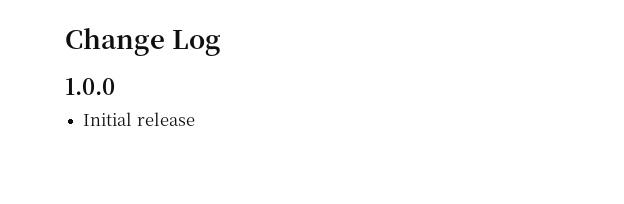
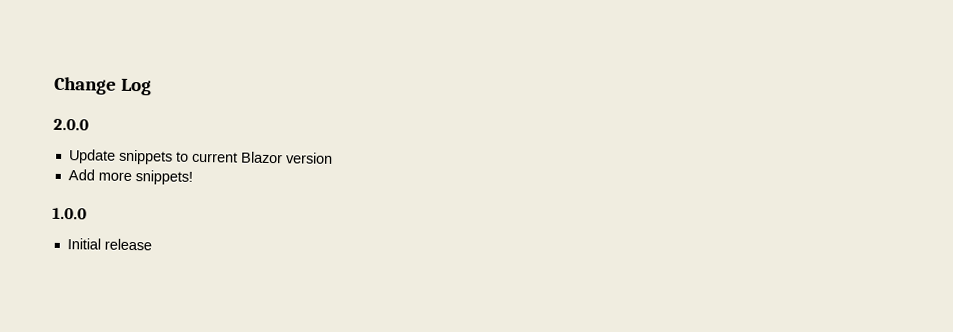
(222, 43) none -> [53,118,89,131] [67,149,333,165] [67,169,193,185] // 2.0.0 // Update snippets to current Blazor version // Add more snippets!

